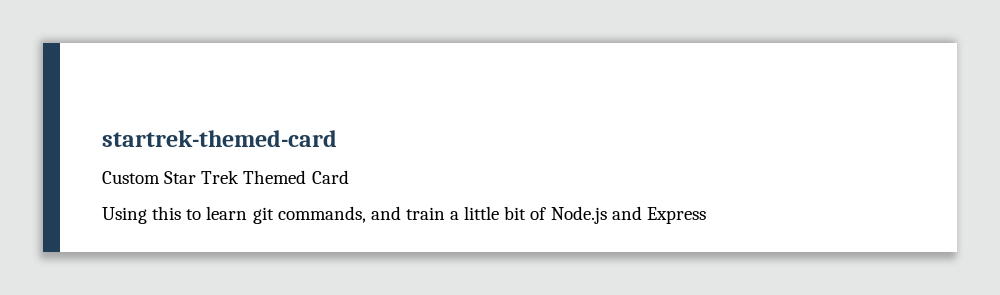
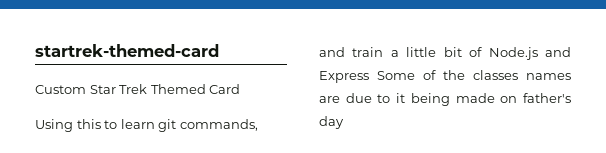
(706, 215) none -> [377,70,571,80] [319,93,571,106] [319,116,344,129] Some of the classes names are due to it being made on father's day

